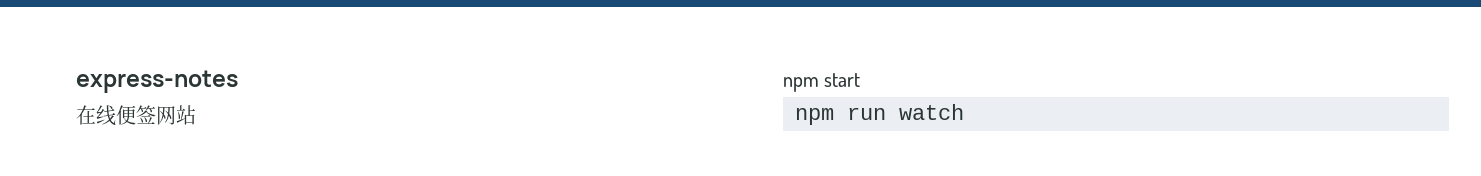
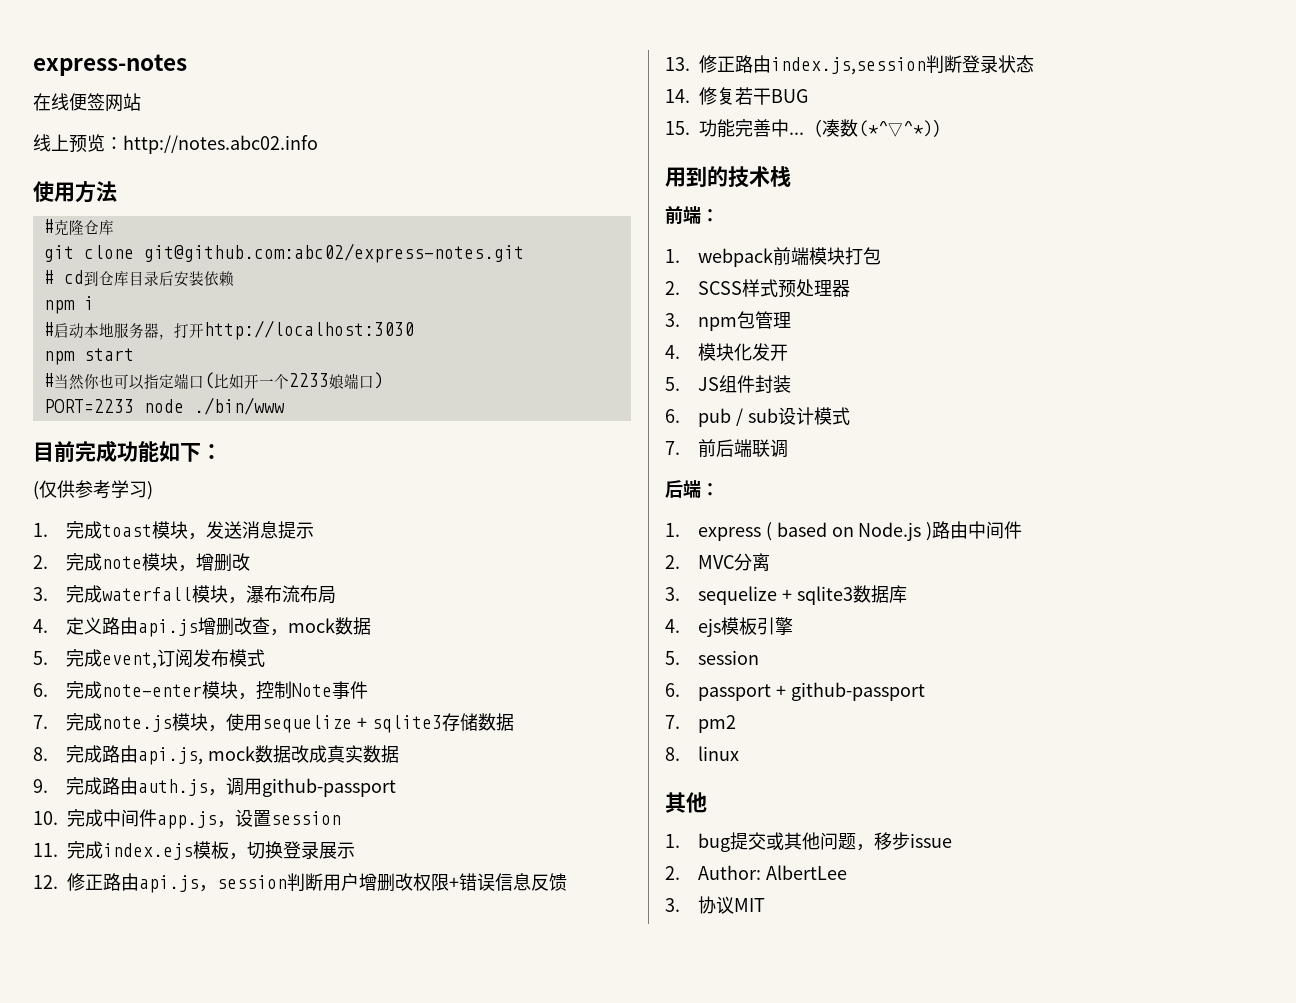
[783,73,861,92] [795,104,964,125] npm start // npm run watch -> [33,134,318,154] [33,181,117,203] [43,219,114,236] [43,243,524,263] [43,270,234,287] [43,296,94,314] [43,320,414,340] [43,348,134,365] [43,372,384,390] [43,397,285,415] [33,440,222,463] [33,480,153,500] [33,521,314,540] [33,553,250,572] [33,585,336,604] [33,617,371,637] [33,649,265,669] [33,681,368,700] [33,713,514,733] [33,745,399,765] [33,777,396,797] [33,809,341,829] [33,841,355,860] [33,873,567,893] [665,55,1034,75] [665,87,808,105] [665,119,951,138] [665,166,791,188] [665,206,719,225] [665,247,881,267] [665,279,850,298] [665,311,791,331] [665,343,788,361] [665,375,791,393] [665,407,850,427] [665,439,788,458] [665,480,719,498] [665,521,1023,541] [665,553,770,571] [665,585,907,605] [665,617,793,637] [665,650,759,665] [665,682,925,701] [665,715,736,733] [665,746,739,761] [665,792,707,813] [665,832,952,852] [665,865,847,880] [665,896,765,914] 线上预览：http://notes.abc02.info // 使用方法 // #克隆仓库 // git clone git@github.com:abc02/express-notes.git // # cd到仓库目录后安装依赖 // npm i // #启动本地服务器，打开http://localhost:3030 // npm start // #当然你也可以指定端口(比如开一个2233娘端口) // PORT=2233 node ./bin/www // 目前完成功能如下： // (仅供参考学习) // 1.完成toast模块，发送消息提示 // 2.完成note模块，增删改 // 3.完成waterfall模块，瀑布流布局 // 4.定义路由api.js增删改查，mock数据 // 5.完成event,订阅发布模式 // 6.完成note-enter模块，控制Note事件 // 7.完成note.js模块，使用sequelize + sqlite3存储数据 // 8.完成路由api.js, mock数据改成真实数据 // 9.完成路由auth.js，调用github-passport // 10.完成中间件app.js，设置session // 11.完成index.ejs模板，切换登录展示 // 12.修正路由api.js，session判断用户增删改权限+错误信息反馈 // 13.修正路由index.js,session判断登录状态 // 14.修复若干BUG // 15.功能完善中...（凑数(*^▽^*)） // 用到的技术栈 // 前端： // 1. webpack前端模块打包 // 2. SCSS样式预处理器 // 3. npm包管理 // 4.模块化发开 // 5. JS组件封装 // 6. pub / sub设计模式 // 7.前后端联调 // 后端： // 1. express ( based on Node.js )路由中间件 // 2. MVC分离 // 3. sequelize + sqlite3数据库 // 4. ejs模板引擎 // 5. session // 6. passport + github-passport // 7. pm2 // 8. linux // 其他 // 1. bug提交或其他问题，移步issue // 2. Author: AlbertLee // 3.协议MIT

